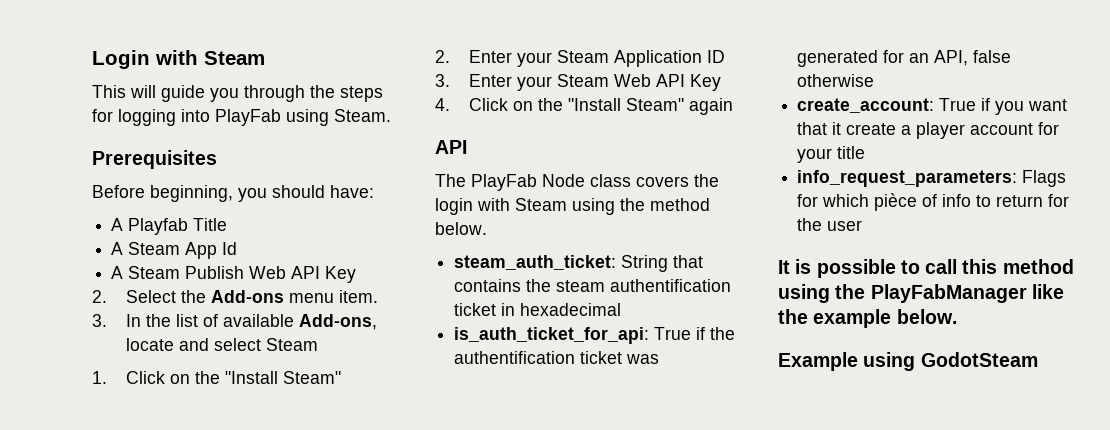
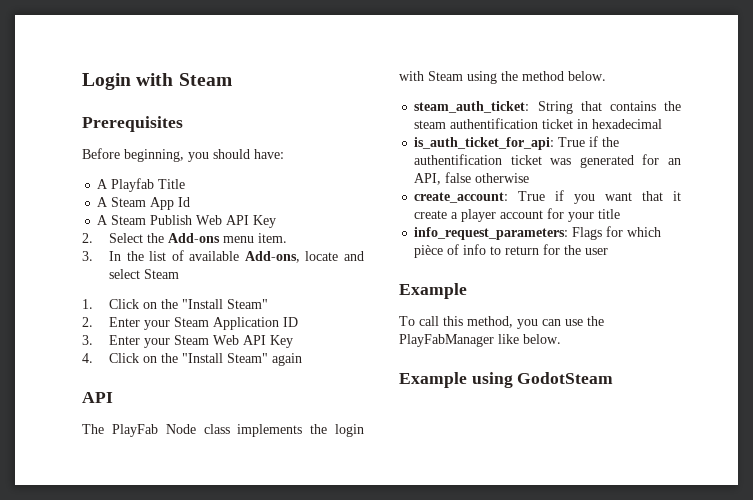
[92,85,383,102] [92,109,391,126] // This will guide you through the steps for logging into PlayFab using Steam. -> (232, 79) none
[636,176,689,187] covers -> [237,424,303,437] implements
[778,259,1074,278] [778,284,830,303] It is possible to call this method using -> [399,283,467,299] [399,316,583,329] Example // To call this method, you can use
[778,309,892,328] the example -> (519, 339) none

